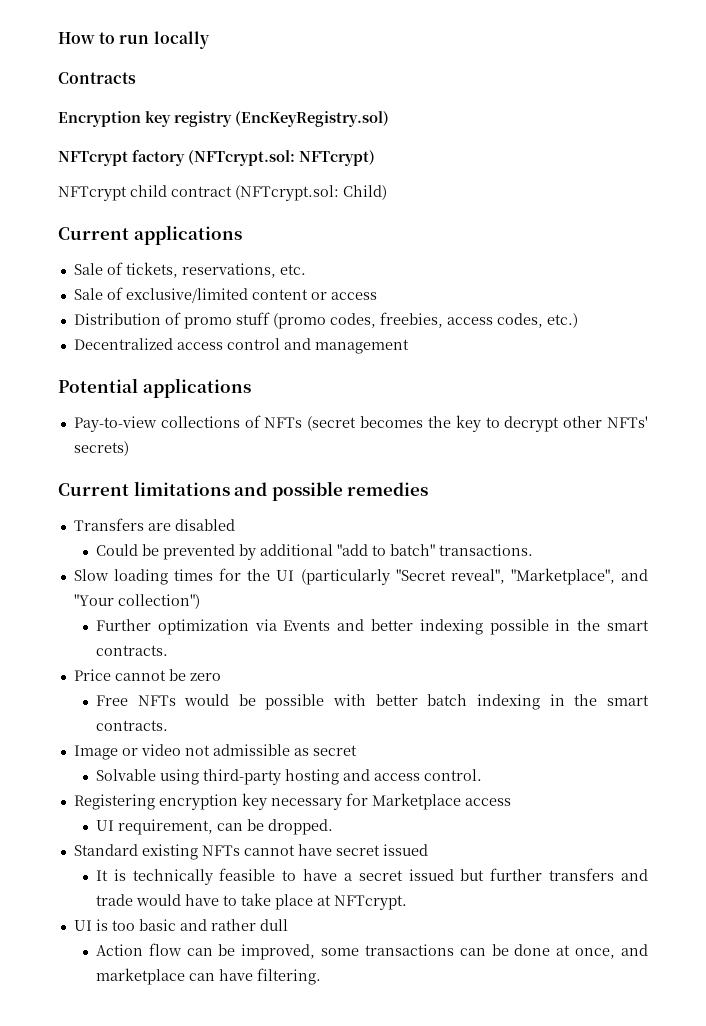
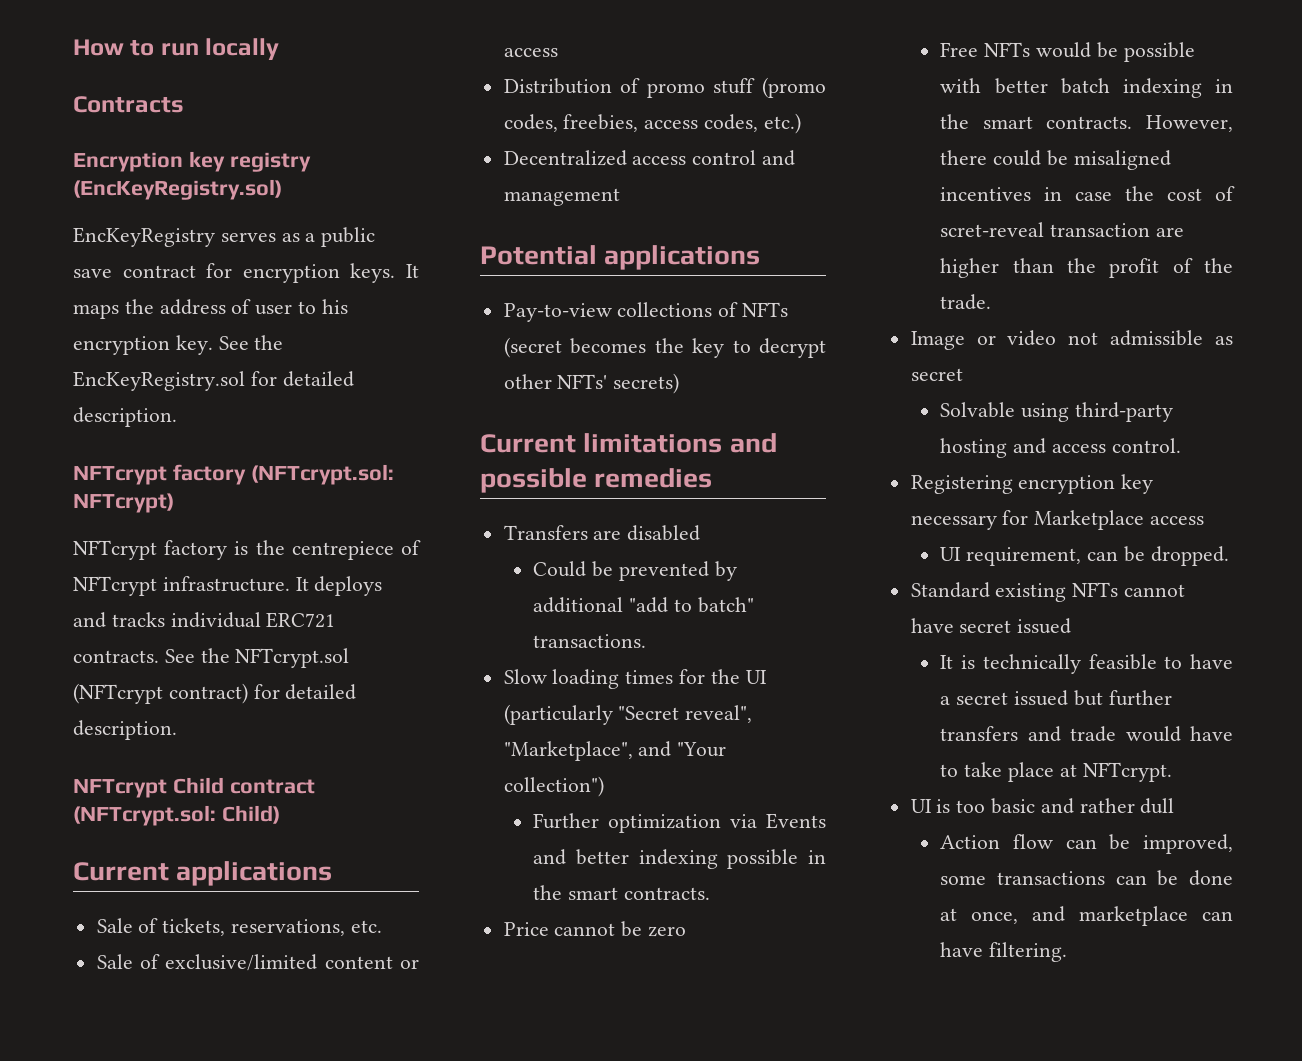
(389, 119) none -> [73,227,376,247] [73,263,419,283] [73,299,348,319] [73,335,284,355] [73,371,354,391] [73,407,177,427] // EncKeyRegistry serves as a public save contract for encryption keys. It maps the address of user to his encryption key. See the EncKeyRegistry.sol for detailed description.
[130,185,167,197] child -> [164,540,421,560] [73,576,383,596] [73,612,336,628] [73,648,350,668] [73,683,357,704] [73,720,177,740] [73,777,224,798] factory is the centrepiece of NFTcrypt infrastructure. It deploys and tracks individual ERC721 contracts. See the NFTcrypt.sol (NFTcrypt contract) for detailed description. // NFTcrypt Child
(168, 725) none -> [1146,115,1233,132] [940,150,1171,170] [940,186,1235,201] [940,222,1184,237] [940,258,1233,278] [940,294,992,310] However, there could be misaligned incentives in case the cost of scret-reveal transaction are higher than the profit of the trade.

